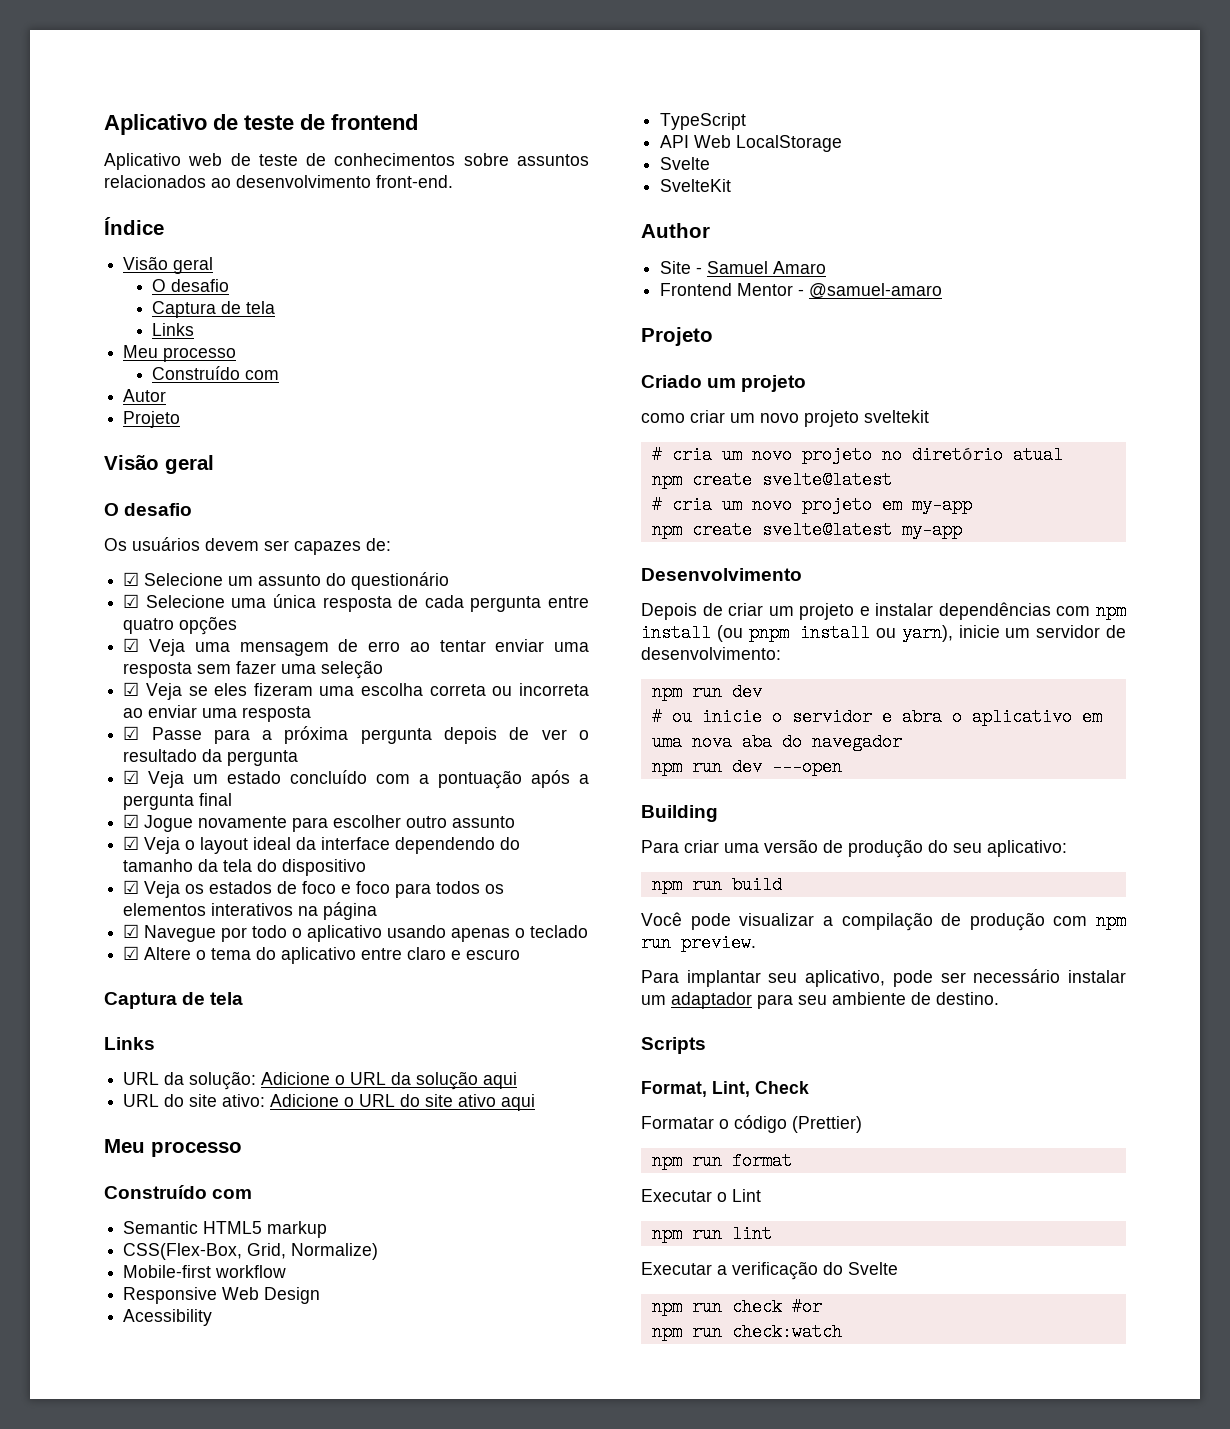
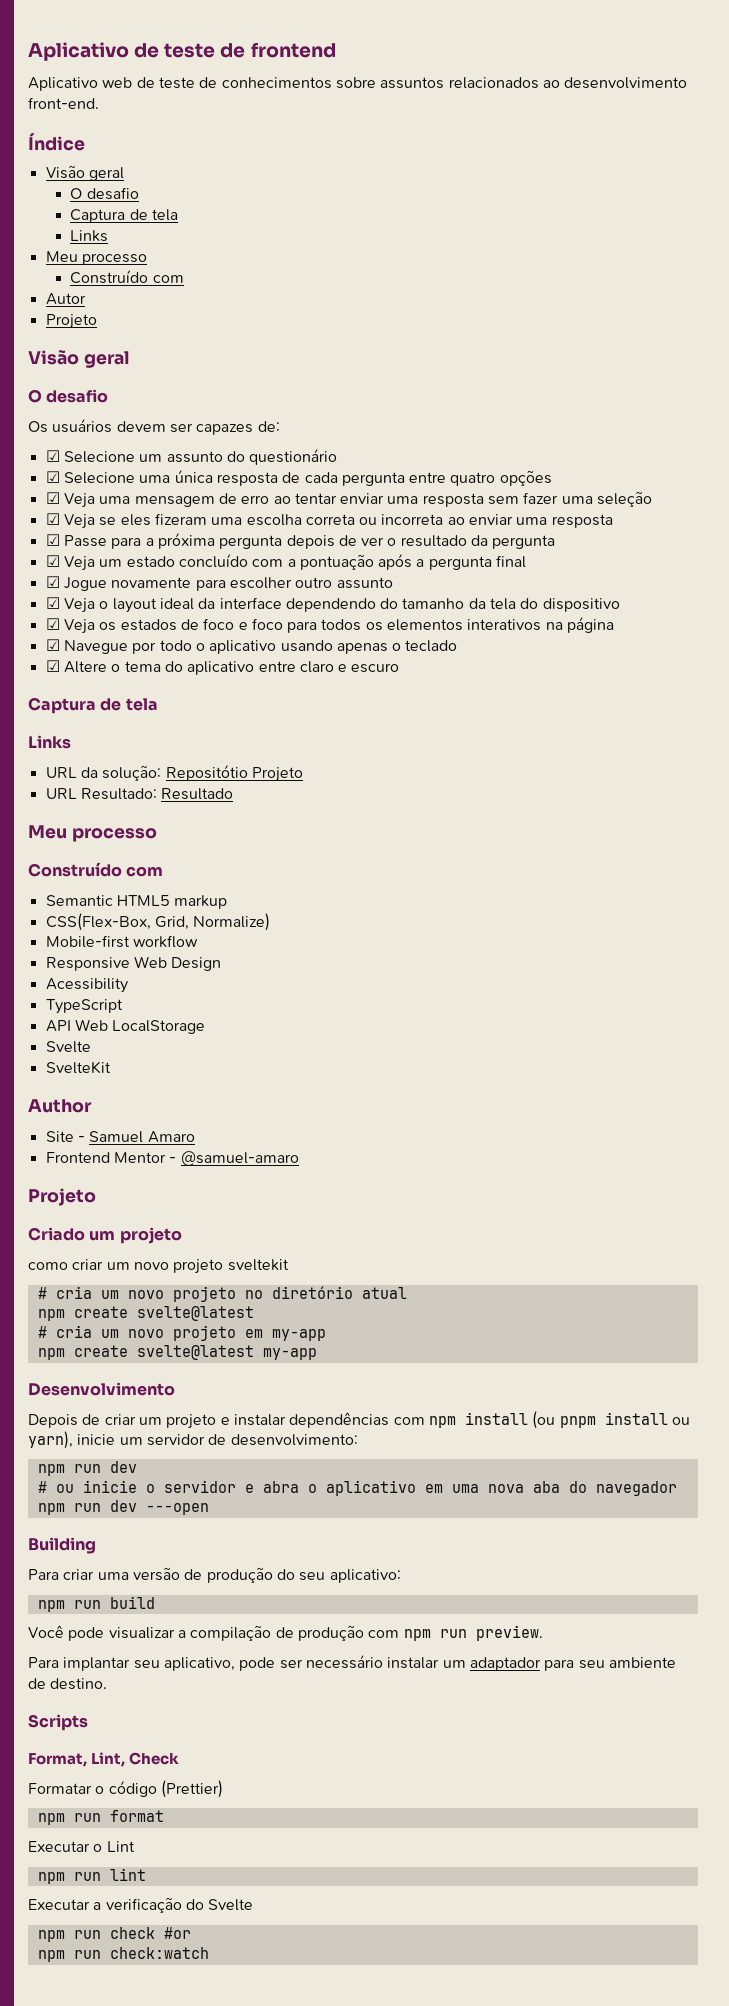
[261,1071,518,1090] [123,1094,536,1111] Adicione o URL da solução aqui // URL do site ativo: Adicione o URL do site ativo aqui -> [165,765,303,782] [45,788,234,800] Repositótio Projeto // URL Resultado: Resultado

